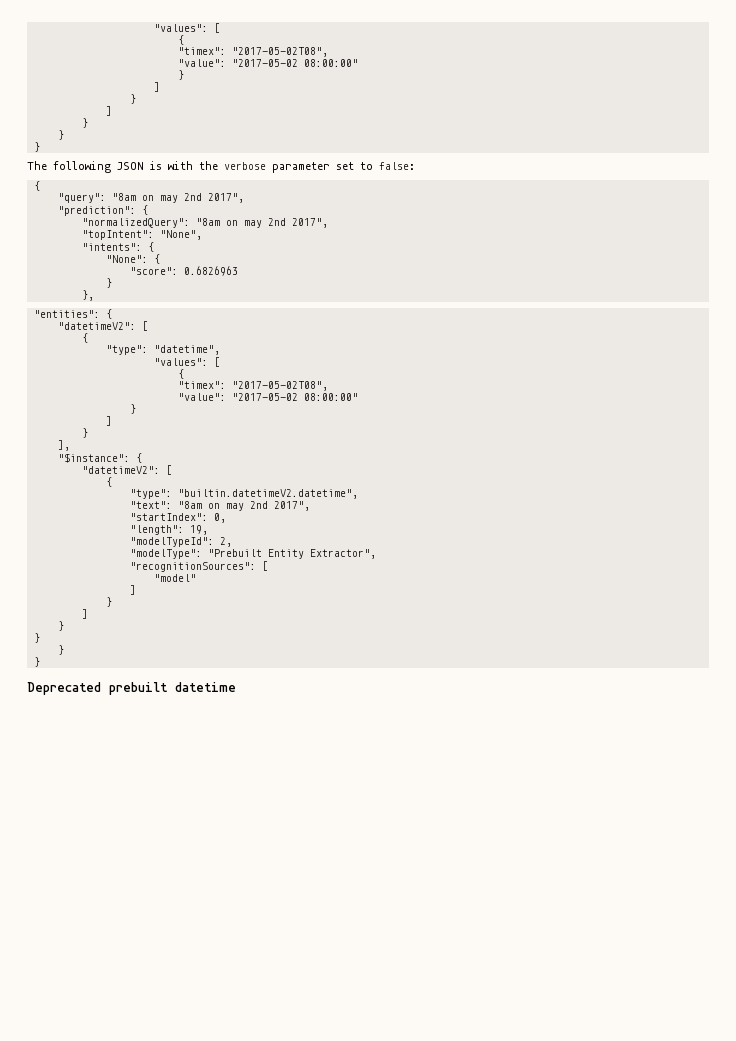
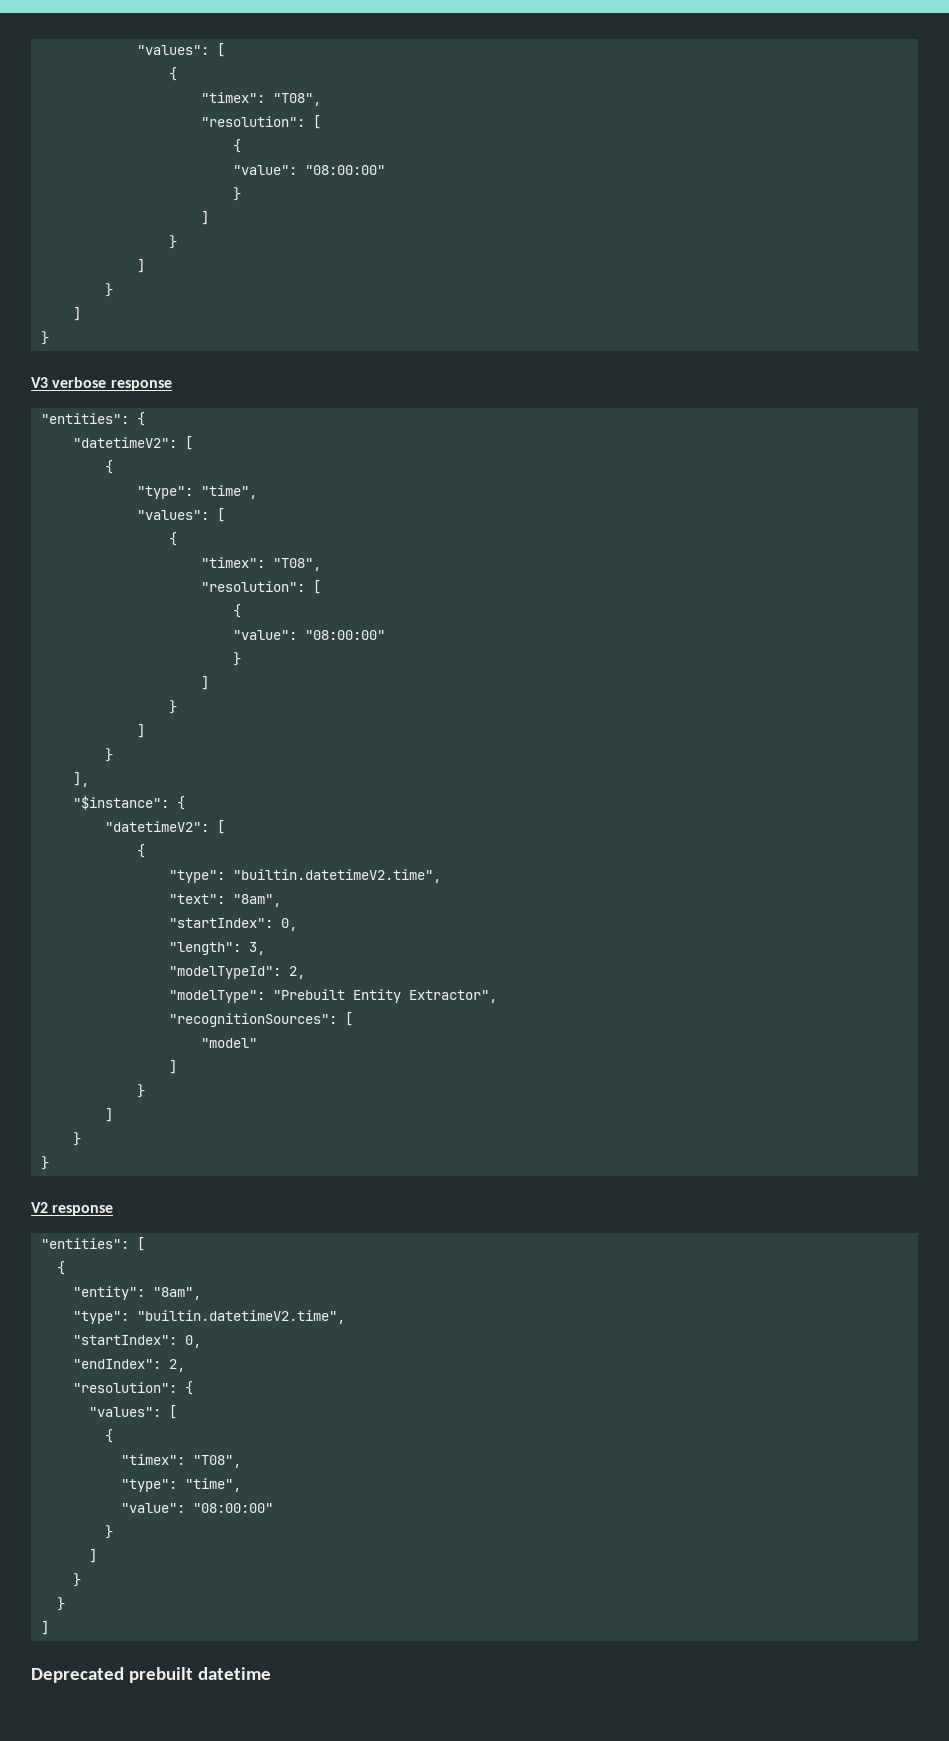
[153,23,220,33] [177,35,184,45] [177,47,328,57] [177,59,358,67] [177,70,184,80] [153,82,160,92] [129,94,136,104] [105,106,112,116] [81,118,88,128] [57,130,64,140] [33,142,40,152] [27,161,415,173] [33,181,40,191] [57,193,244,203] [57,205,148,216] [81,218,328,228] [81,230,202,240] [81,242,154,252] [105,254,160,264] [129,266,238,276] [105,278,112,288] [81,290,94,301] "values": [ // { // "timex": "2017-05-02T08", // "value": "2017-05-02 08:00:00" // } // ] // } // ] // } // } // } // The following JSON is with the verbose parameter set to false: // { // "query": "8am on may 2nd 2017", // "prediction": { // "normalizedQuery": "8am on may 2nd 2017", // "topIntent": "None", // "intents": { // "None": { // "score": 0.6826963 // } // }, -> [136,43,225,57] [168,67,177,81] [200,92,321,106] [200,115,321,129] [232,139,241,153] [232,165,385,175] [232,187,241,201] [200,211,209,225] [168,235,177,249] [136,259,145,273] [104,283,113,297] [72,307,81,321] [40,331,49,345] [31,377,172,391] "values": [ // { // "timex": "T08", // "resolution": [ // { // "value": "08:00:00" // } // ] // } // ] // } // ] // } // V3 verbose response
[153,345,220,355] [153,357,220,367] [177,369,184,379] [177,381,328,391] [177,393,358,401] "datetime", // "values": [ // { // "timex": "2017-05-02T08", // "value": "2017-05-02 08:00:00" -> [200,485,257,499] [136,508,225,522] [168,532,177,546] [200,557,321,571] [200,580,321,594] [232,604,241,618] [232,630,385,640] [232,652,241,666] [200,676,209,690] "time", // "values": [ // { // "timex": "T08", // "resolution": [ // { // "value": "08:00:00" // } // ]
[177,489,358,499] "builtin.datetimeV2.datetime", -> [232,869,441,883] "builtin.datetimeV2.time",
[177,501,310,511] "8am on may 2nd 2017", -> [232,894,281,907] "8am",
[189,525,208,535] 19, -> [248,942,265,955] 3,
[57,645,64,655] [33,657,40,667] // } // } -> [31,1202,114,1216] [40,1237,145,1251] [56,1261,65,1275] [72,1286,201,1300] [72,1310,345,1324] [72,1335,201,1348] [72,1359,185,1372] [72,1381,193,1395] [88,1405,177,1419] [104,1429,113,1443] [120,1454,241,1468] [120,1478,241,1492] [120,1503,273,1513] [104,1525,113,1539] [88,1549,97,1563] [72,1573,81,1587] [56,1597,65,1611] [40,1621,49,1635] // V2 response // "entities": [ // { // "entity": "8am", // "type": "builtin.datetimeV2.time", // "startIndex": 0, // "endIndex": 2, // "resolution": { // "values": [ // { // "timex": "T08", // "type": "time", // "value": "08:00:00" // } // ] // } // } // ]

